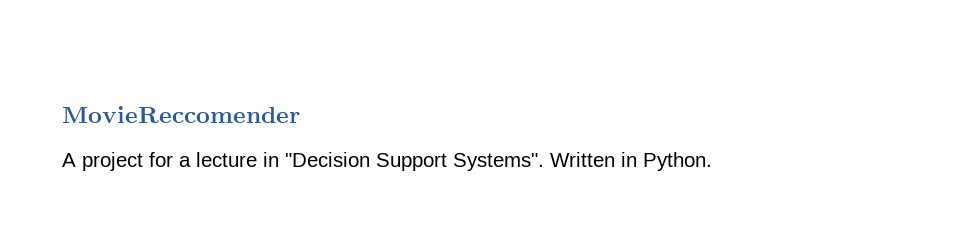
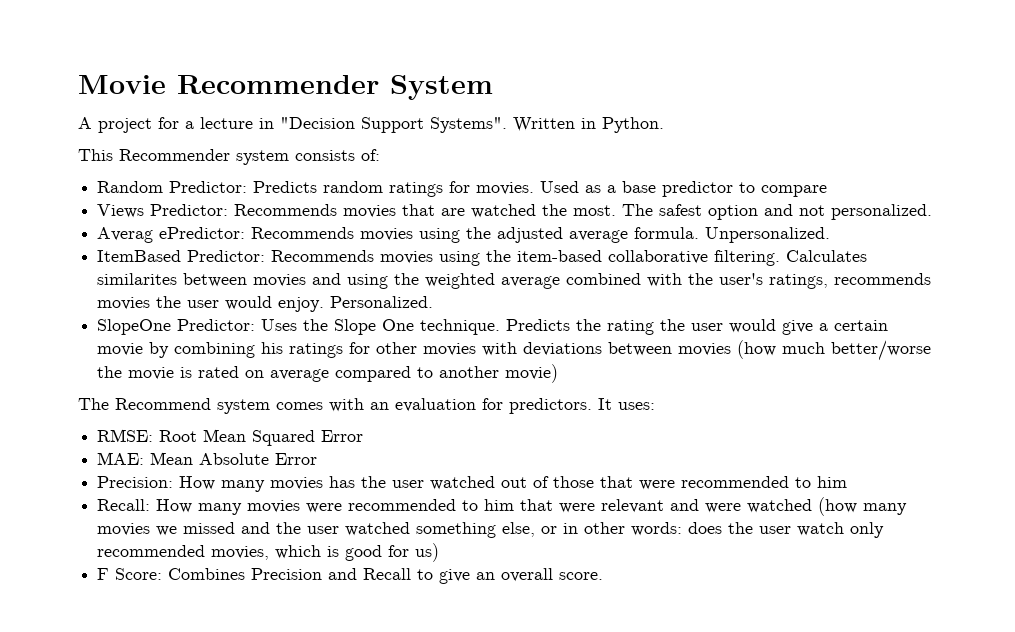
[62,106,300,123] MovieReccomender -> [78,75,493,100] Movie Recommender System
(712, 161) none -> [78,149,380,165] [97,181,828,197] [97,204,933,220] [97,227,831,243] [97,250,868,266] [97,273,932,289] [97,296,434,312] [97,319,889,335] [97,340,932,361] [97,364,559,383] [78,398,655,414] [97,429,364,446] [97,452,318,465] [97,476,848,492] [97,497,908,516] [97,522,885,538] [97,543,440,562] [97,568,604,584] // This Recommender system consists of: // Random Predictor: Predicts random ratings for movies. Used as a base predictor to compare // Views Predictor: Recommends movies that are watched the most. The safest option and not personalized. // Averag ePredictor: Recommends movies using the adjusted average formula. Unpersonalized. // ItemBased Predictor: Recommends movies using the item-based collaborative filtering. Calculates similarites between movies and using the weighted average combined with the user's ratings, recommends movies the user would enjoy. Personalized. // SlopeOne Predictor: Uses the Slope One technique. Predicts the rating the user would give a certain movie by combining his ratings for other movies with deviations between movies (how much better/worse the movie is rated on average compared to another movie) // The Recommend system comes with an evaluation for predictors. It uses: // RMSE: Root Mean Squared Error // MAE: Mean Absolute Error // Precision: How many movies has the user watched out of those that were recommended to him // Recall: How many movies were recommended to him that were relevant and were watched (how many movies we missed and the user watched something else, or in other words: does the user watch only recommended movies, which is good for us) // F Score: Combines Precision and Recall to give an overall score.

